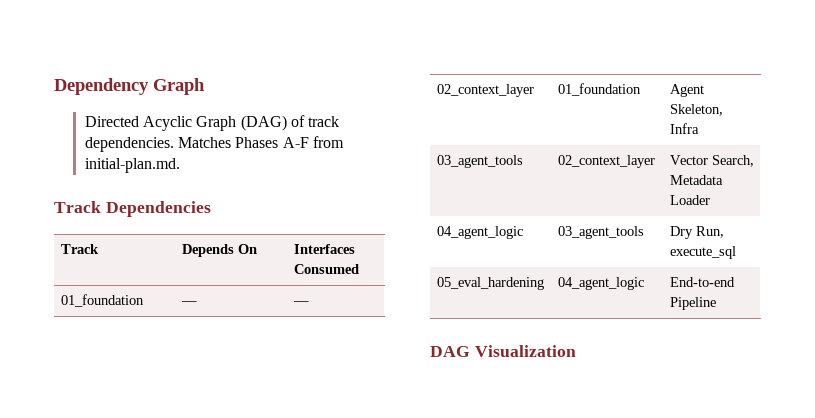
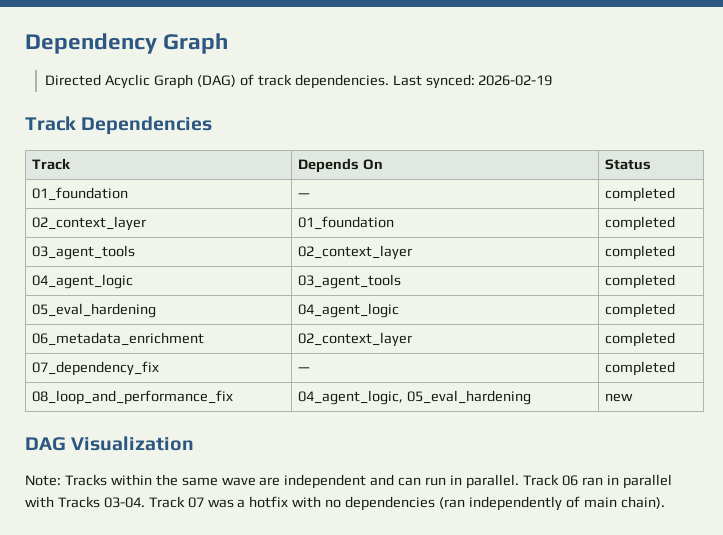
[178,136,344,148] [84,158,180,173] Matches Phases A-F from initial-plan.md. -> [392,74,553,89] Last synced: 2026-02-19
[293,244,355,254] [293,264,359,274] Interfaces Consumed -> [604,159,651,170] Status
[292,301,309,305] — -> [604,187,675,202] completed
[669,84,704,97] [669,104,723,116] [669,123,699,134] Agent Skeleton, Infra -> [604,216,675,231] completed
[669,155,754,167] [669,175,723,185] [669,195,710,205] Vector Search, Metadata Loader -> [604,245,675,260] completed
[669,226,724,239] [669,246,736,259] Dry Run, execute_sql -> [604,274,675,289] completed
[669,277,735,287] [669,297,716,310] [430,345,576,357] End-to-end Pipeline // DAG Visualization -> [604,303,675,318] [31,332,204,346] [297,332,412,347] [604,332,675,347] [31,361,159,376] [297,367,310,372] [604,361,675,376] [31,390,233,405] [297,390,531,405] [604,393,633,402] [25,436,195,451] [25,474,672,489] [25,496,665,511] completed // 06_metadata_enrichment | 02_context_layer | completed // 07_dependency_fix | — | completed // 08_loop_and_performance_fix | 04_agent_logic, 05_eval_hardening | new // DAG Visualization // Note: Tracks within the same wave are independent and can run in parallel. Track 06 ran in parallel with Tracks 03-04. Track 07 was a hotfix with no dependencies (ran independently of main chain).

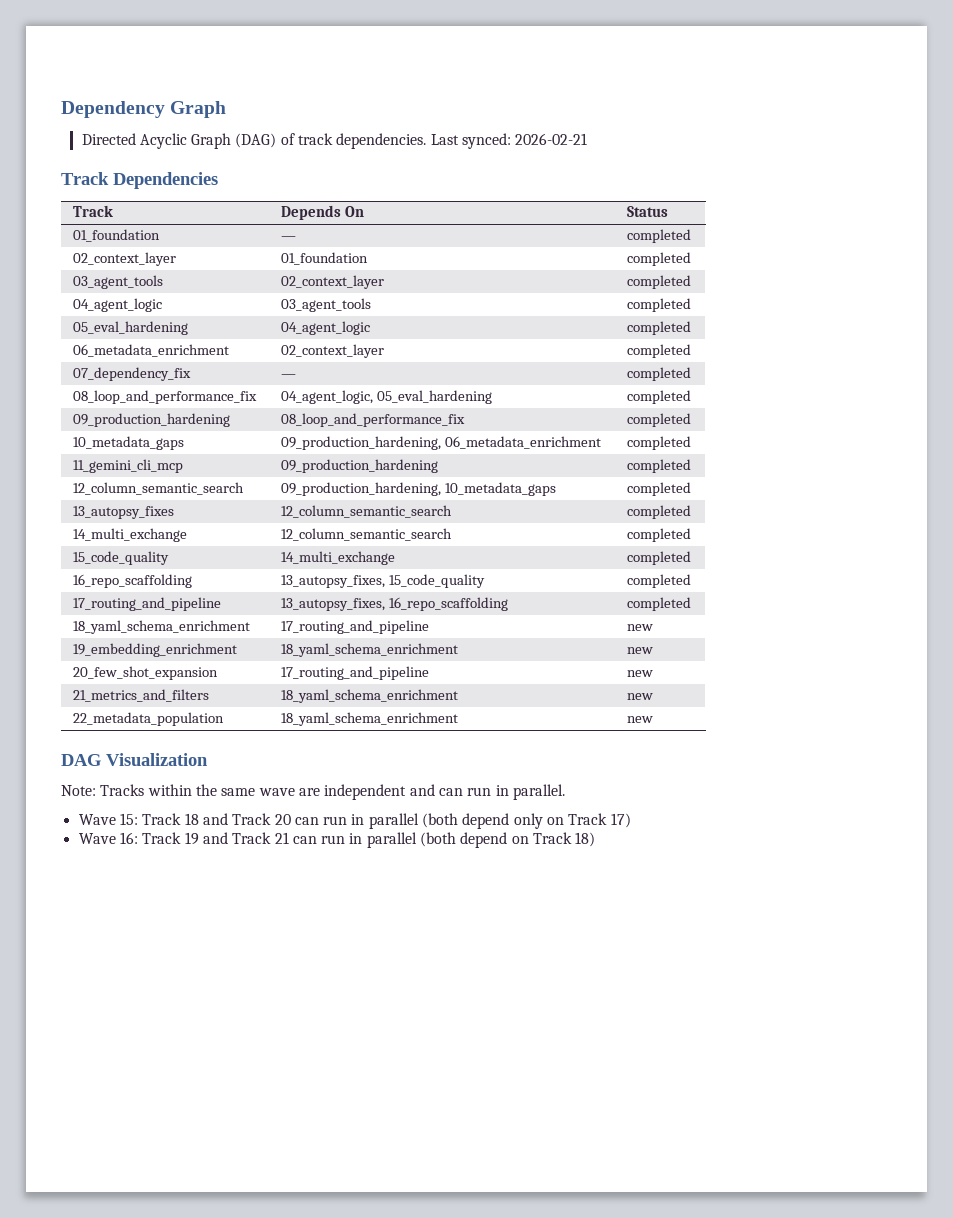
[478,75,553,86] 2026-02-19 -> [515,133,588,145] 2026-02-21
(531, 397) none -> [627,390,692,404] [73,413,231,427] [281,413,466,427] [627,413,692,427] [73,436,185,450] [281,436,602,450] [627,436,692,450] [73,459,184,473] [281,459,439,473] [627,459,692,473] [73,482,245,495] [281,482,557,496] [627,482,692,496] [73,506,175,519] [281,505,453,518] [627,505,692,519] [73,528,188,542] [281,528,453,541] [627,528,692,542] [73,551,170,565] [281,551,396,565] [627,551,692,565] [73,574,193,588] [281,574,486,588] [627,574,692,588] [73,597,222,611] [281,597,509,611] [627,597,692,611] [73,620,251,634] [281,620,430,634] [627,624,654,631] [73,643,238,657] [281,643,459,657] [627,647,654,654] [73,666,219,680] [281,666,430,680] [627,670,654,677] [73,689,210,702] [281,689,459,703] [627,693,654,700] [73,712,225,726] [281,712,459,726] | completed // 09_production_hardening | 08_loop_and_performance_fix | completed // 10_metadata_gaps | 09_production_hardening, 06_metadata_enrichment | completed // 11_gemini_cli_mcp | 09_production_hardening | completed // 12_column_semantic_search | 09_production_hardening, 10_metadata_gaps | completed // 13_autopsy_fixes | 12_column_semantic_search | completed // 14_multi_exchange | 12_column_semantic_search | completed // 15_code_quality | 14_multi_exchange | completed // 16_repo_scaffolding | 13_autopsy_fixes, 15_code_quality | completed // 17_routing_and_pipeline | 13_autopsy_fixes, 16_repo_scaffolding | completed // 18_yaml_schema_enrichment | 17_routing_and_pipeline | new // 19_embedding_enrichment | 18_yaml_schema_enrichment | new // 20_few_shot_expansion | 17_routing_and_pipeline | new // 21_metrics_and_filters | 18_yaml_schema_enrichment | new // 22_metadata_population | 18_yaml_schema_enrichment
[522,474,672,489] [25,496,665,511] Track 06 ran in parallel with Tracks 03-04. Track 07 was a hotfix with no dependencies (ran independently of main chain). -> [78,813,631,829] [78,832,596,848] // Wave 15: Track 18 and Track 20 can run in parallel (both depend only on Track 17) // Wave 16: Track 19 and Track 21 can run in parallel (both depend on Track 18)

